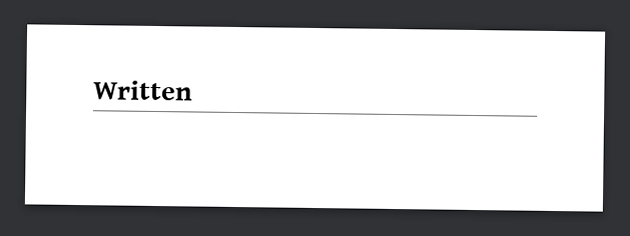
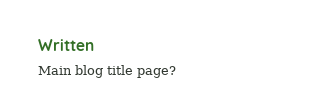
(193, 90) none -> [38,65,176,78] // Main blog title page?

